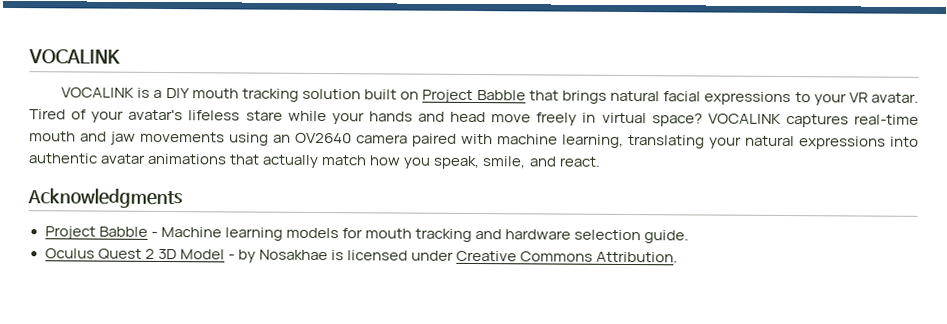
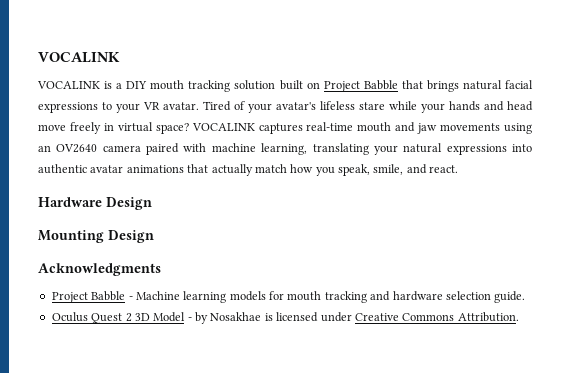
(601, 161) none -> [38,197,152,210] [38,230,154,243] // Hardware Design // Mounting Design

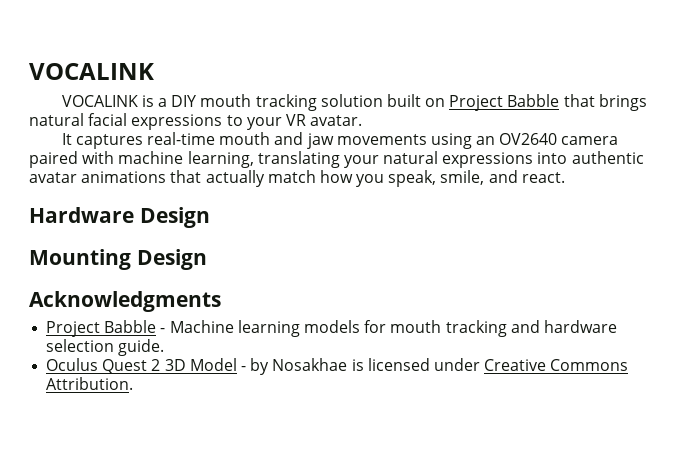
[203,101,533,113] [38,122,255,134] Tired of your avatar's lifeless stare while your hands and head move freely in virtual space? VOCALINK -> [61,133,72,145] // It

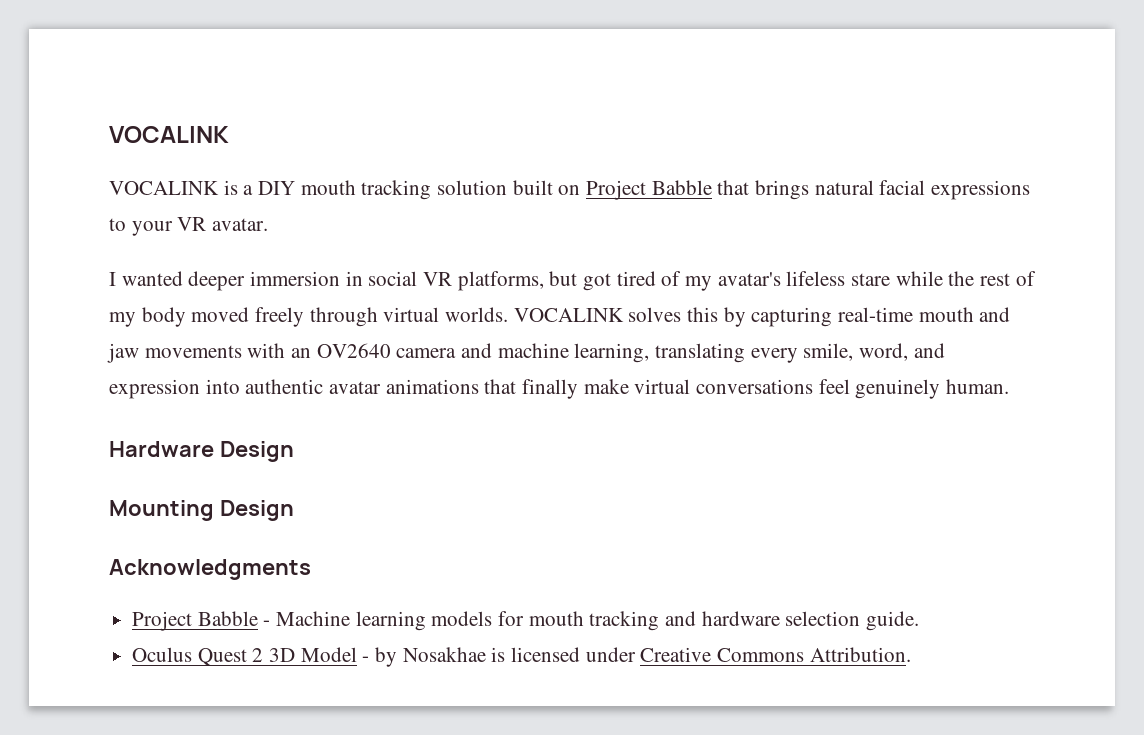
[61,133,143,149] It captures -> [109,271,1036,291] [109,307,833,327] I wanted deeper immersion in social VR platforms, but got tired of my avatar's lifeless stare while the rest of my body moved freely through virtual worlds. VOCALINK solves this by capturing
[430,133,472,149] using -> [247,343,286,358] with
[29,151,115,168] paired with -> [461,343,493,358] and
[343,151,534,168] your natural expressions -> [750,343,945,363] [109,379,200,399] every smile, word, and expression
[205,170,565,187] actually match how you speak, smile, and react. -> [522,379,1010,399] finally make virtual conversations feel genuinely human.

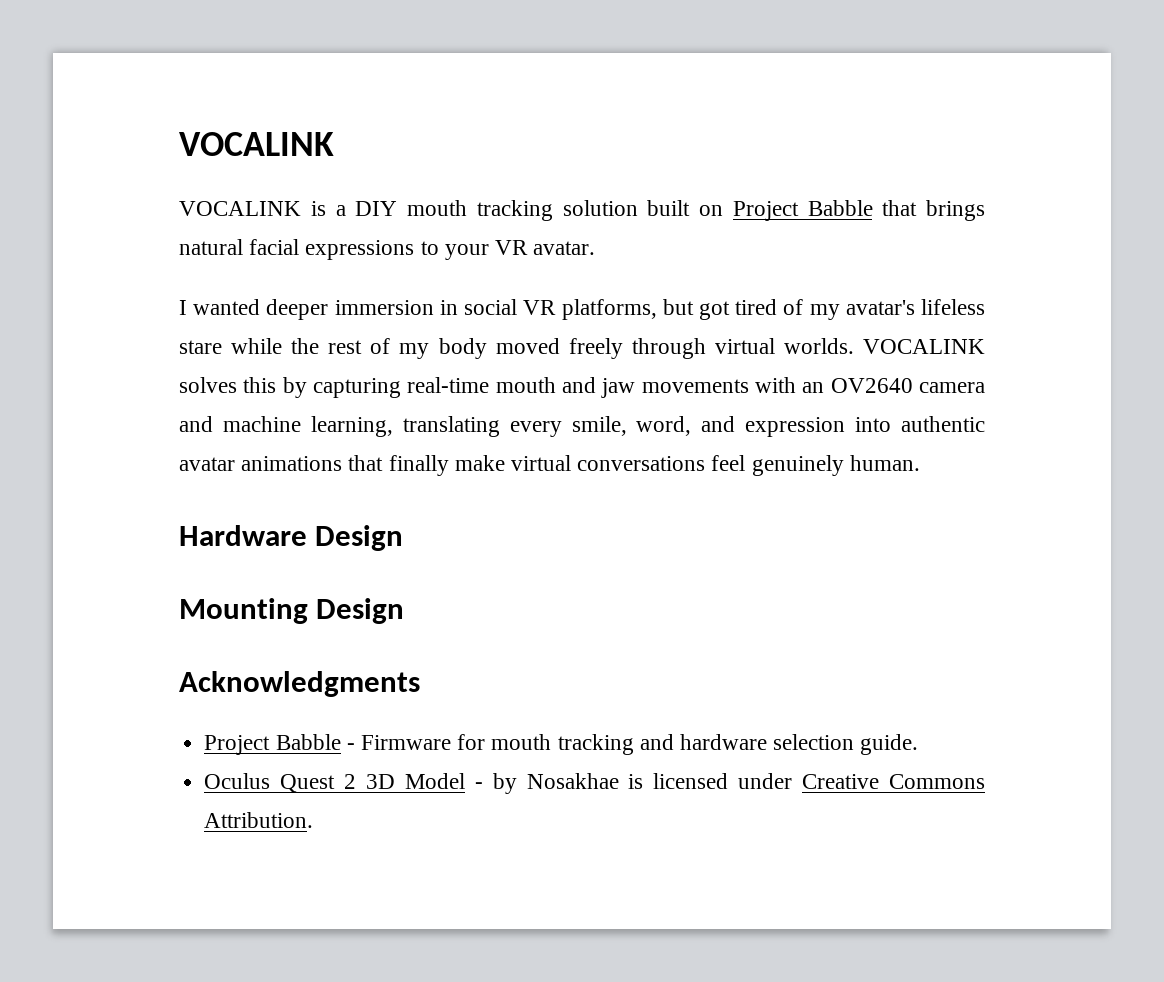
[276,611,493,631] Machine learning models -> [360,735,451,750] Firmware

